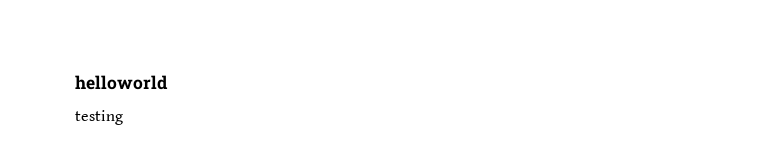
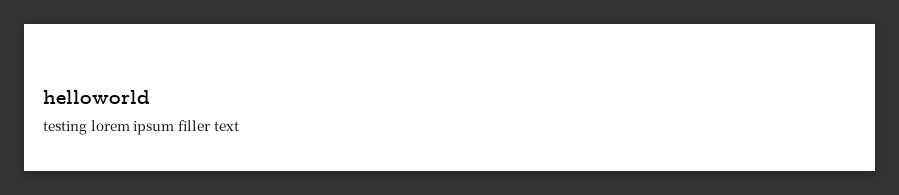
(123, 117) none -> [90,120,239,135] lorem ipsum filler text

